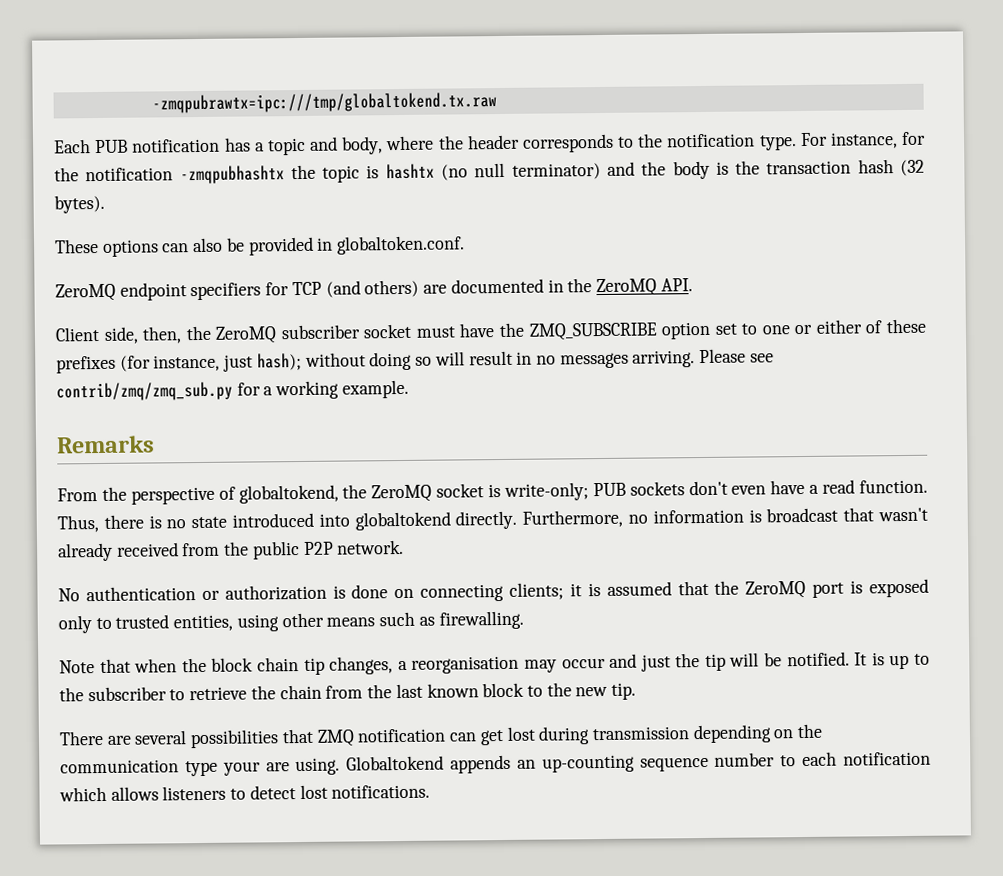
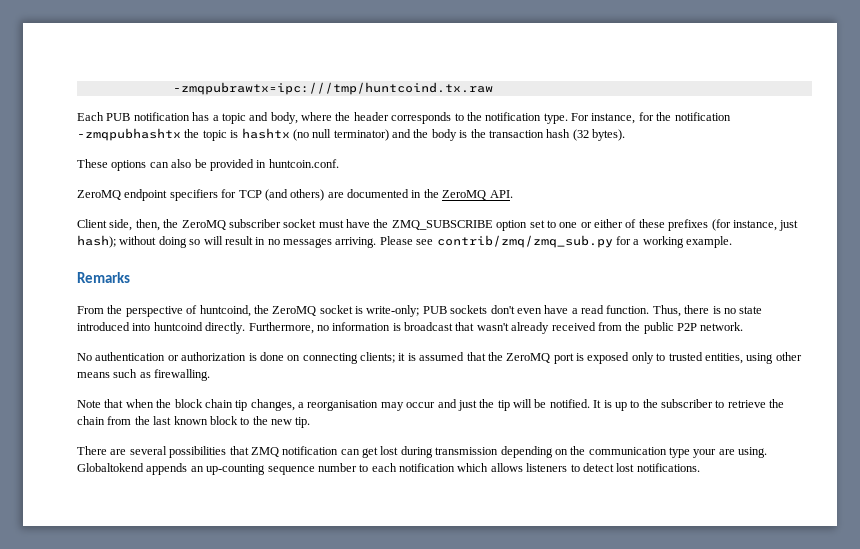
[151,92,497,114] -zmqpubrawtx=ipc:///tmp/globaltokend.tx.raw -> [172,82,493,95] -zmqpubrawtx=ipc:///tmp/huntcoind.tx.raw
[336,235,466,255] globaltoken.conf. -> [268,159,339,168] huntcoin.conf.
[238,484,339,504] globaltokend, -> [199,305,251,317] huntcoind,
[354,511,451,531] globaltokend -> [153,322,203,331] huntcoind

